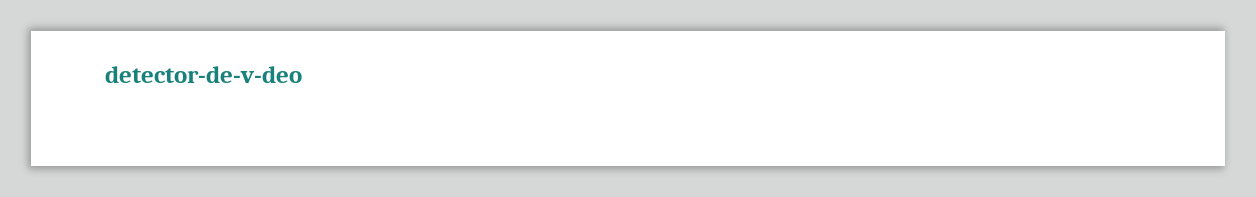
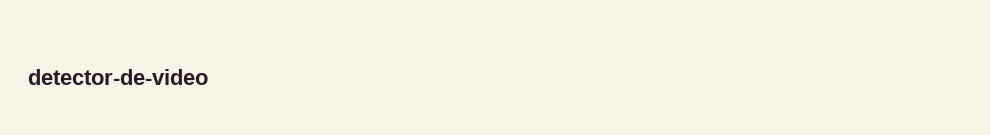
[105,66,302,83] detector-de-v-deo -> [28,69,208,85] detector-de-video

